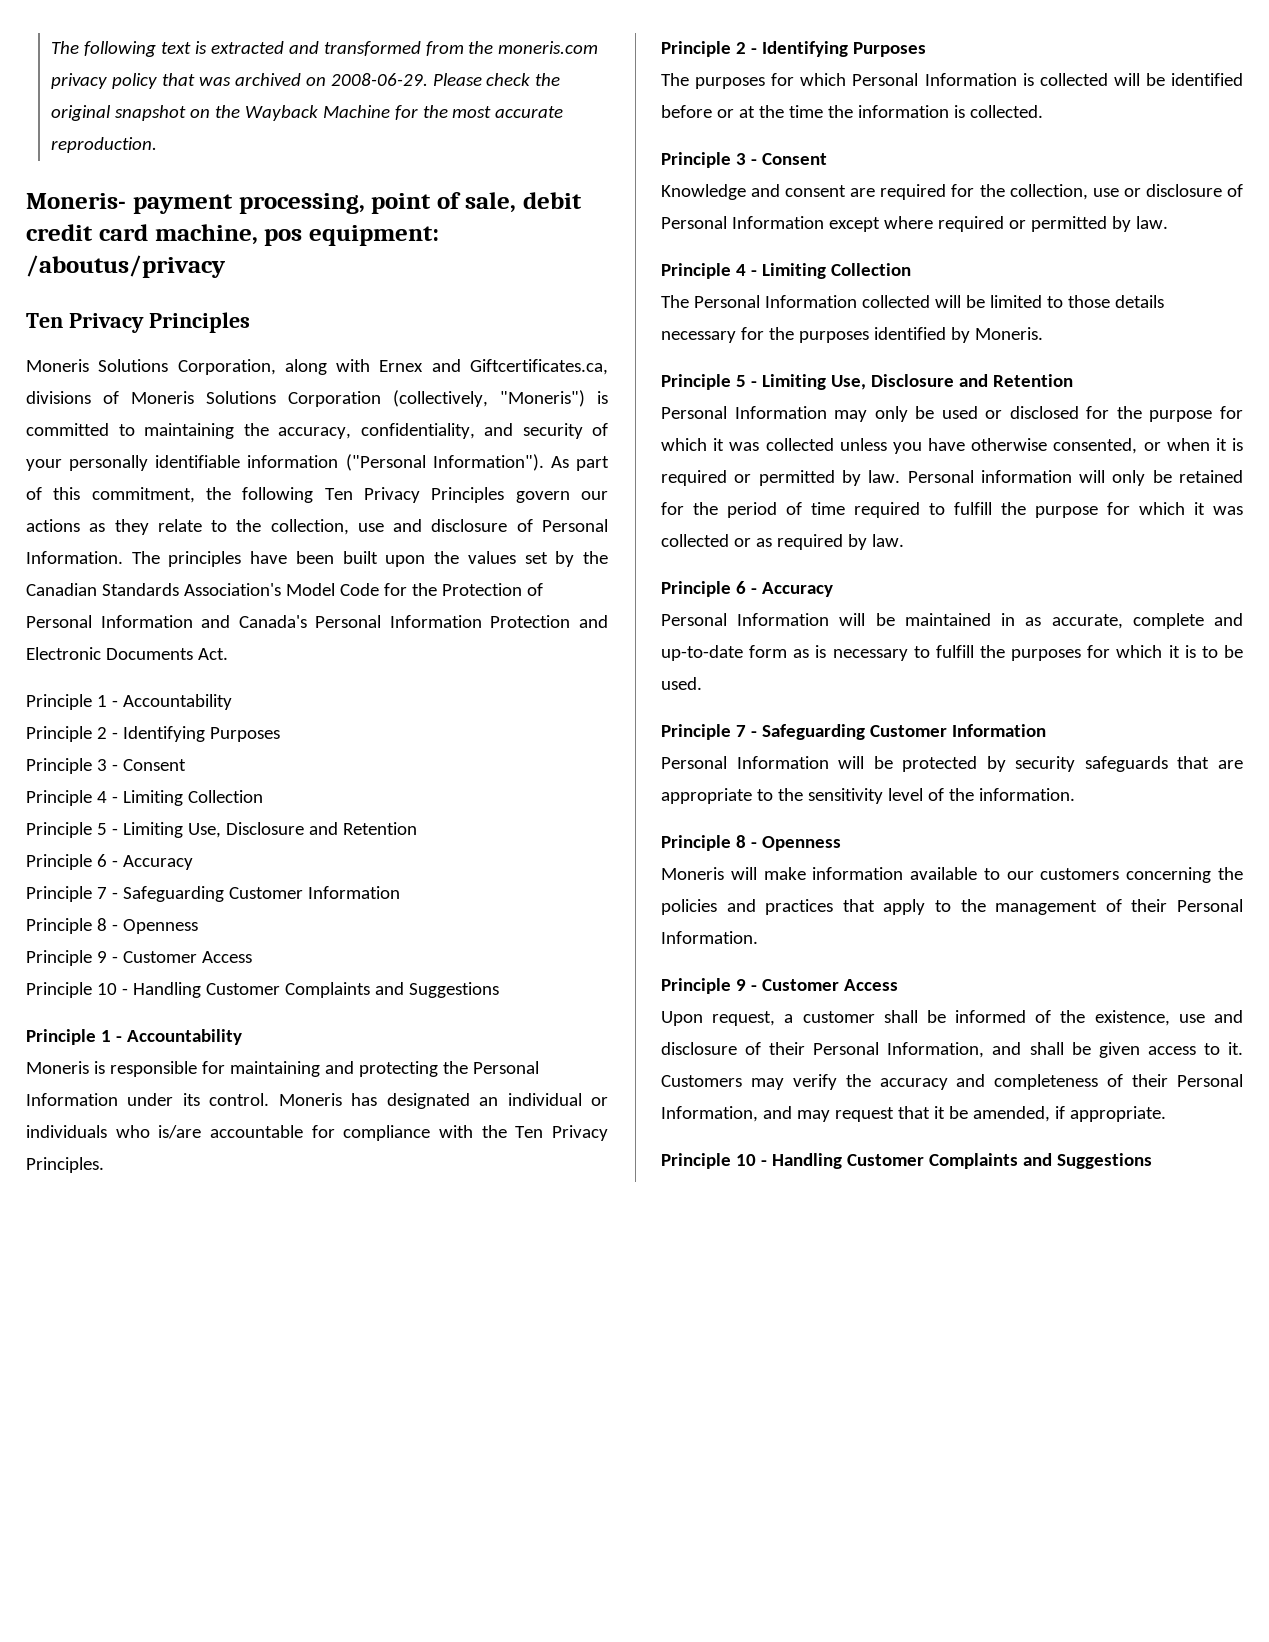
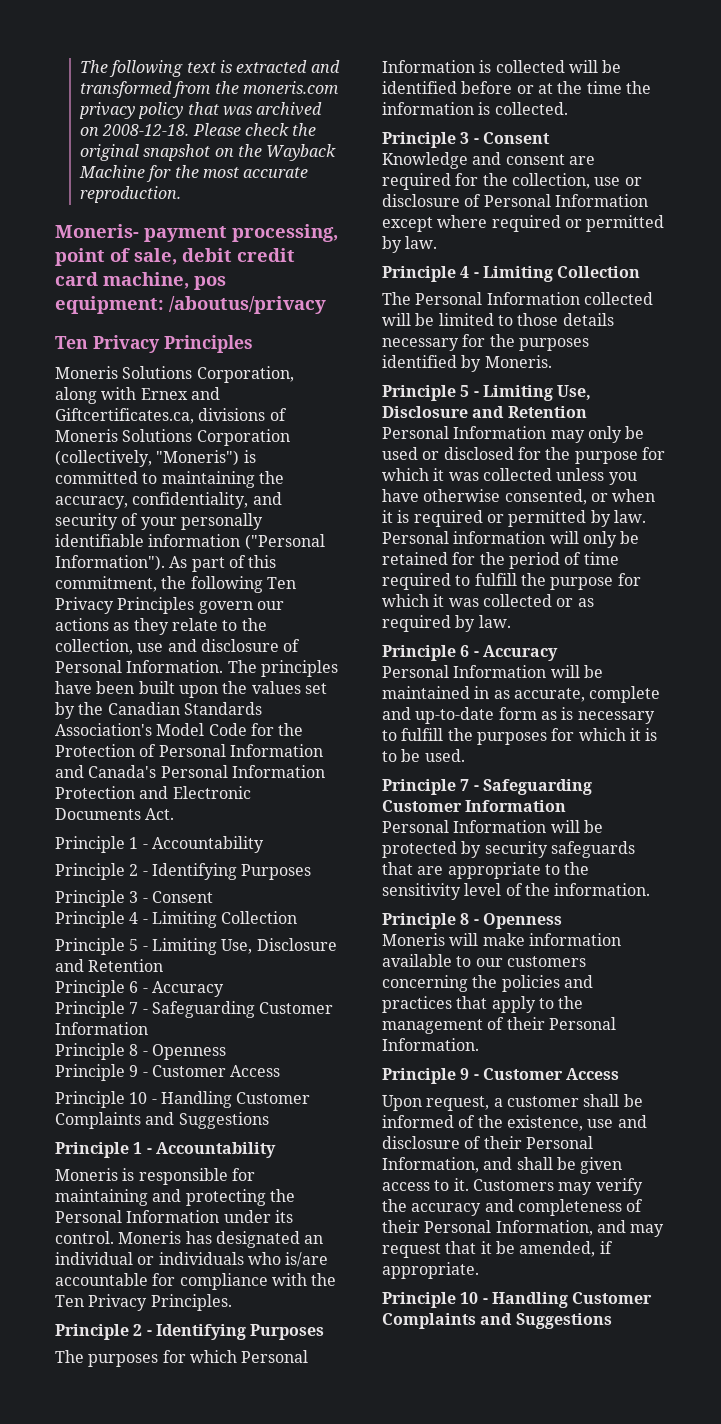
[330,73,428,86] 2008-06-29. -> [102,124,190,136] 2008-12-18.

